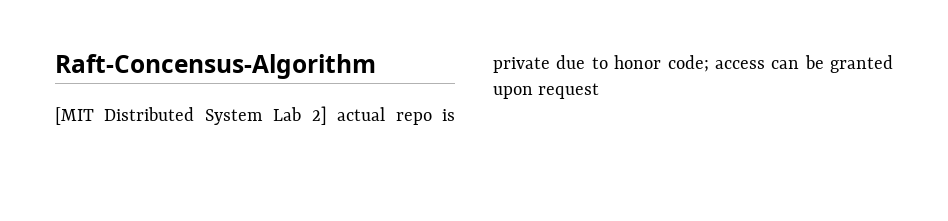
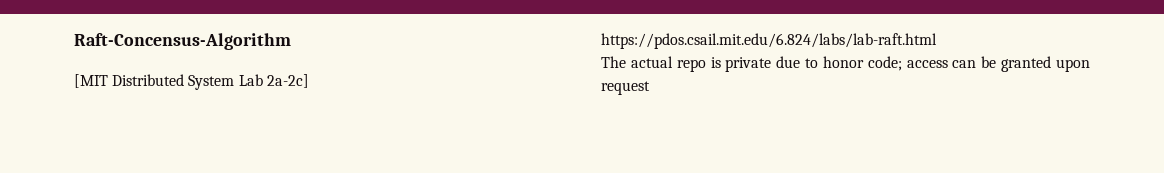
[311,106,327,125] 2] -> [266,74,309,88] [601,33,937,49] [601,56,626,68] 2a-2c] https://pdos.csail.mit.edu/6.824/labs/lab-raft.html // The

